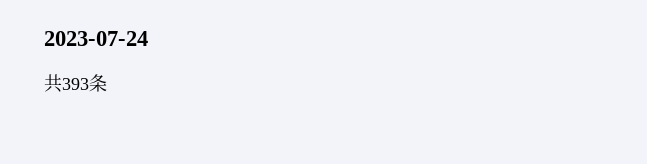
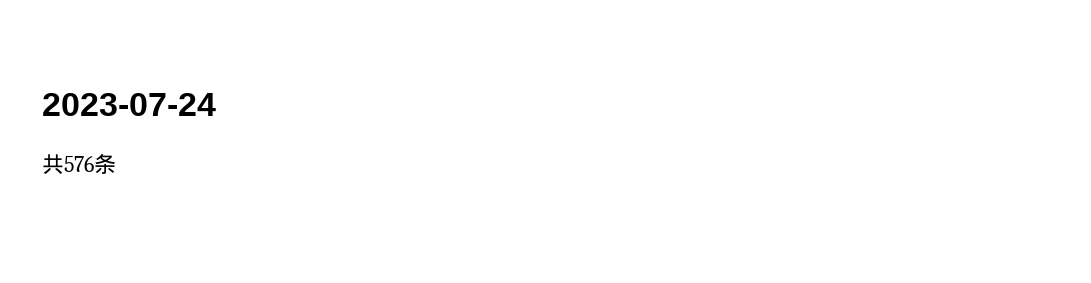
[62,78,89,90] 393 -> [64,156,94,172] 576

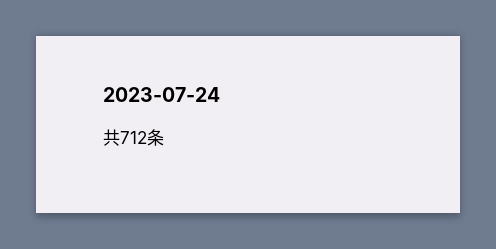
[64,156,94,172] 576 -> [120,131,147,144] 712

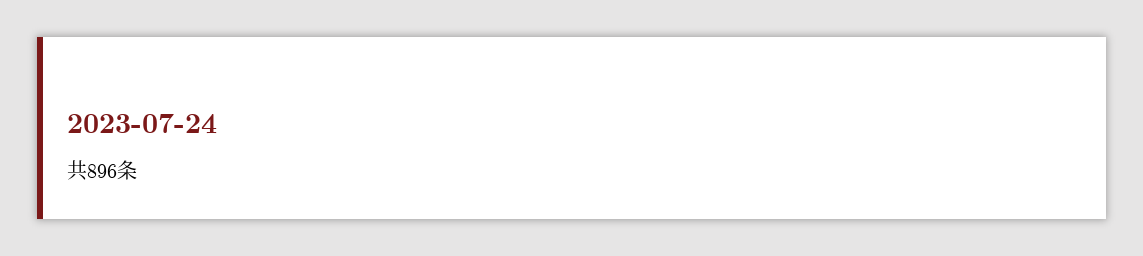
[120,131,147,144] 712 -> [87,164,117,178] 896

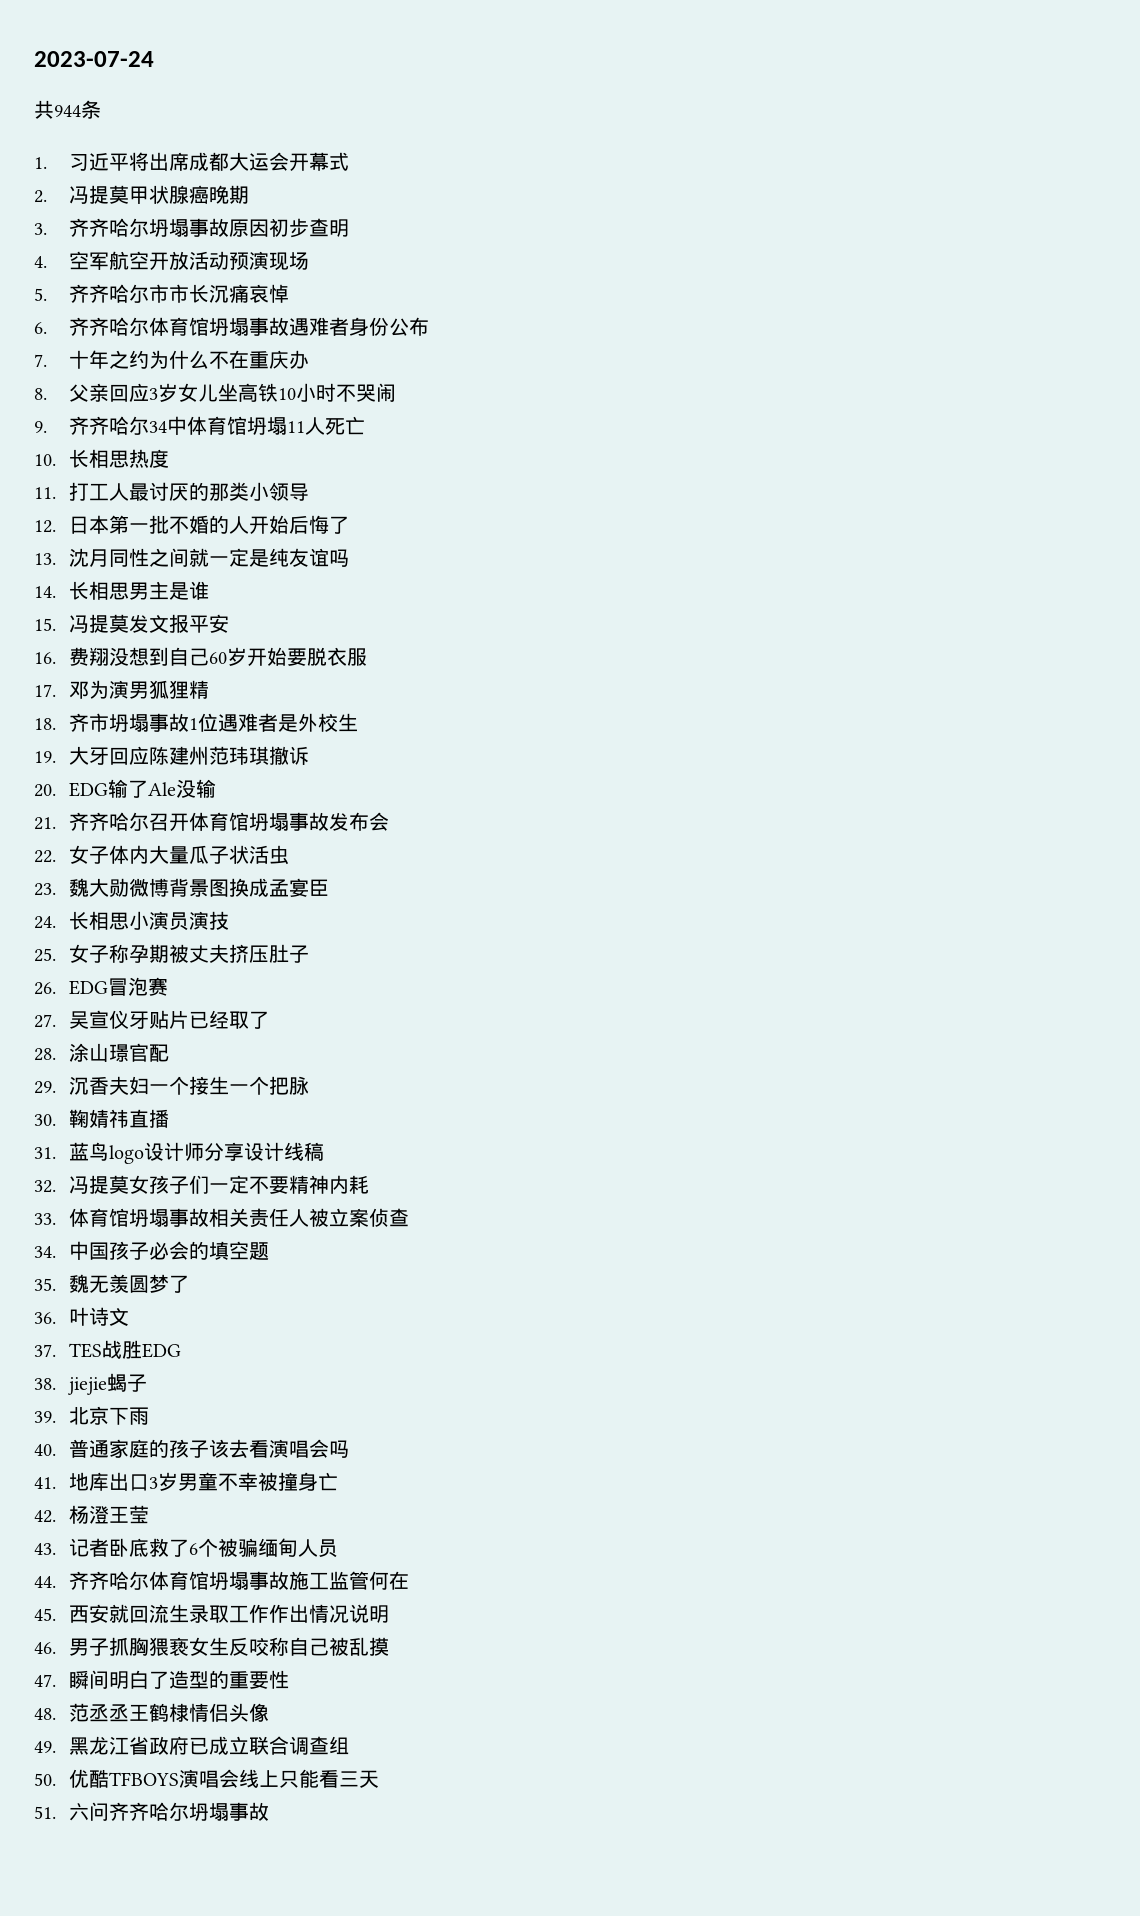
[87,164,117,178] 896 -> [54,105,81,117] 944
(137, 170) none -> [34,152,350,171] [34,185,250,204] [34,218,350,238] [34,251,310,271] [34,284,290,303] [34,317,430,336] [34,350,310,369] [34,383,397,402] [34,416,366,435] [34,449,170,468] [34,482,310,501] [34,515,350,534] [34,548,350,567] [34,581,210,600] [34,614,230,633] [34,647,368,666] [34,680,210,699] [34,713,359,732] [34,746,310,766] [34,779,217,798] [34,812,390,831] [34,845,290,865] [34,878,330,897] [34,911,230,931] [34,944,310,963] [34,977,169,996] [34,1010,270,1029] [34,1043,170,1062] [34,1076,310,1095] [34,1109,170,1128] [34,1142,325,1164] [34,1175,370,1194] [34,1208,410,1228] [34,1241,270,1260] [34,1274,190,1294] [34,1307,130,1326] [34,1340,182,1359] [34,1373,148,1395] [34,1406,150,1425] [34,1439,350,1458] [34,1472,339,1491] [34,1505,150,1524] [34,1538,339,1558] [34,1571,410,1590] [34,1604,390,1623] [34,1637,390,1656] [34,1670,290,1689] [34,1703,270,1722] [34,1736,350,1755] [34,1769,380,1788] [34,1802,270,1821] // 1.习近平将出席成都大运会开幕式 // 2.冯提莫甲状腺癌晚期 // 3.齐齐哈尔坍塌事故原因初步查明 // 4.空军航空开放活动预演现场 // 5.齐齐哈尔市市长沉痛哀悼 // 6.齐齐哈尔体育馆坍塌事故遇难者身份公布 // 7.十年之约为什么不在重庆办 // 8.父亲回应3岁女儿坐高铁10小时不哭闹 // 9.齐齐哈尔34中体育馆坍塌11人死亡 // 10.长相思热度 // 11.打工人最讨厌的那类小领导 // 12.日本第一批不婚的人开始后悔了 // 13.沈月同性之间就一定是纯友谊吗 // 14.长相思男主是谁 // 15.冯提莫发文报平安 // 16.费翔没想到自己60岁开始要脱衣服 // 17.邓为演男狐狸精 // 18.齐市坍塌事故1位遇难者是外校生 // 19.大牙回应陈建州范玮琪撤诉 // 20. EDG输了Ale没输 // 21.齐齐哈尔召开体育馆坍塌事故发布会 // 22.女子体内大量瓜子状活虫 // 23.魏大勋微博背景图换成孟宴臣 // 24.长相思小演员演技 // 25.女子称孕期被丈夫挤压肚子 // 26. EDG冒泡赛 // 27.吴宣仪牙贴片已经取了 // 28.涂山璟官配 // 29.沉香夫妇一个接生一个把脉 // 30.鞠婧祎直播 // 31.蓝鸟logo设计师分享设计线稿 // 32.冯提莫女孩子们一定不要精神内耗 // 33.体育馆坍塌事故相关责任人被立案侦查 // 34.中国孩子必会的填空题 // 35.魏无羡圆梦了 // 36.叶诗文 // 37. TES战胜EDG // 38. jiejie蝎子 // 39.北京下雨 // 40.普通家庭的孩子该去看演唱会吗 // 41.地库出口3岁男童不幸被撞身亡 // 42.杨澄王莹 // 43.记者卧底救了6个被骗缅甸人员 // 44.齐齐哈尔体育馆坍塌事故施工监管何在 // 45.西安就回流生录取工作作出情况说明 // 46.男子抓胸猥亵女生反咬称自己被乱摸 // 47.瞬间明白了造型的重要性 // 48.范丞丞王鹤棣情侣头像 // 49.黑龙江省政府已成立联合调查组 // 50.优酷TFBOYS演唱会线上只能看三天 // 51.六问齐齐哈尔坍塌事故

